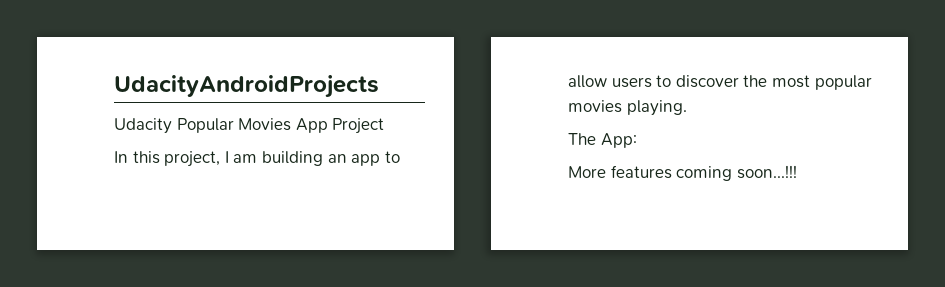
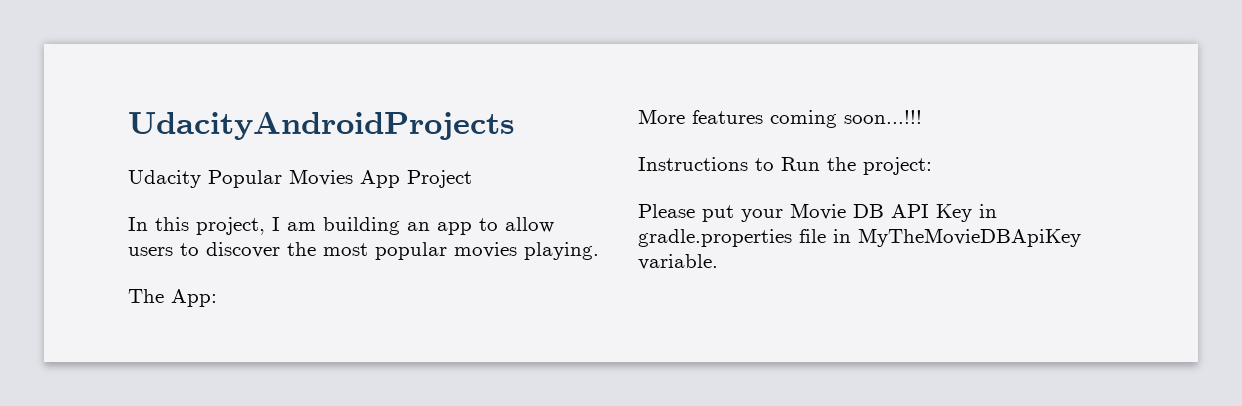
(797, 172) none -> [638,157,932,175] [638,203,997,222] [638,228,1081,247] [638,254,718,270] // Instructions to Run the project: // Please put your Movie DB API Key in gradle.properties file in MyTheMovieDBApiKey variable.

